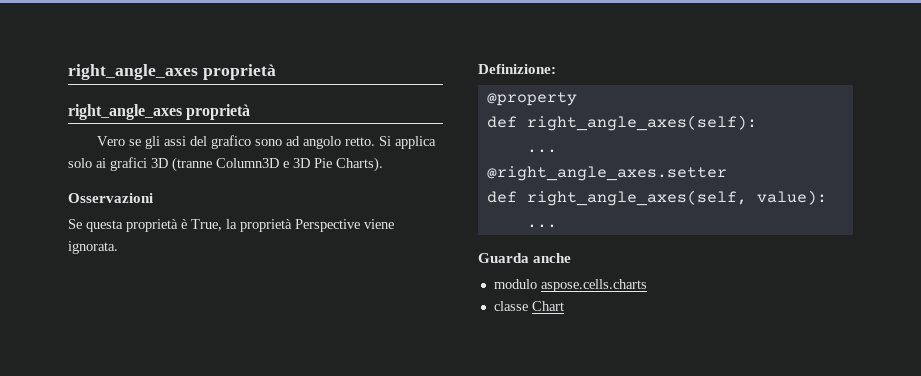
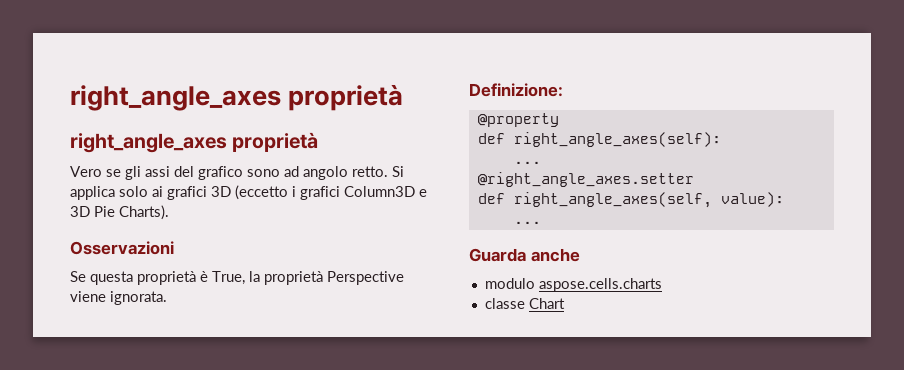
[172,157,212,172] (tranne -> [235,185,340,200] (eccetto i grafici

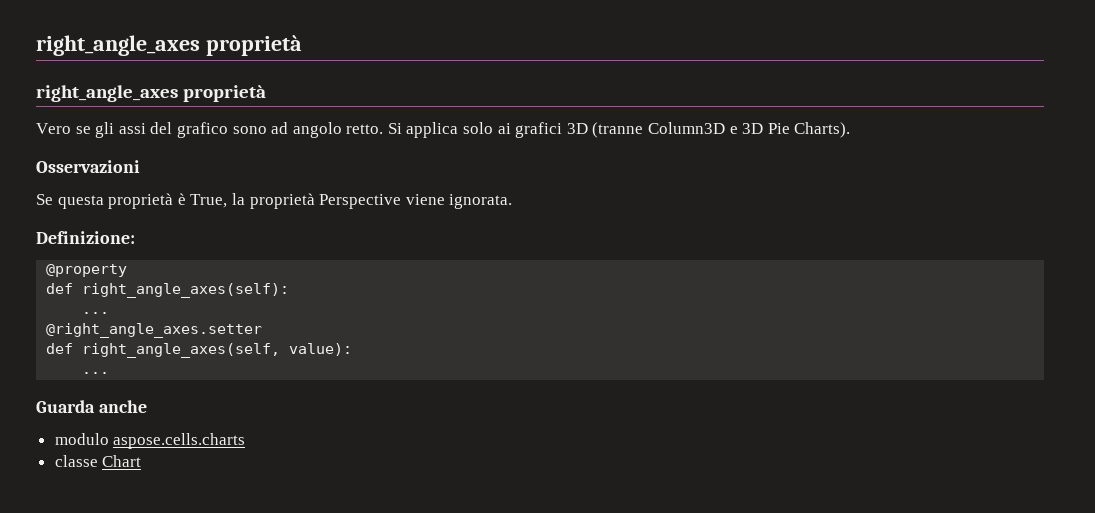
[235,185,340,200] (eccetto i grafici -> [592,122,644,138] (tranne

